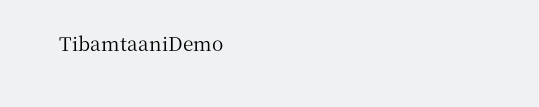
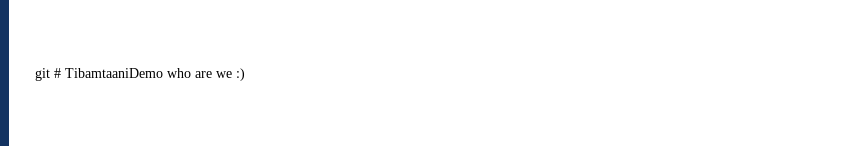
[59,35,223,51] TibamtaaniDemo -> [35,68,245,81] git # TibamtaaniDemo who are we :)

